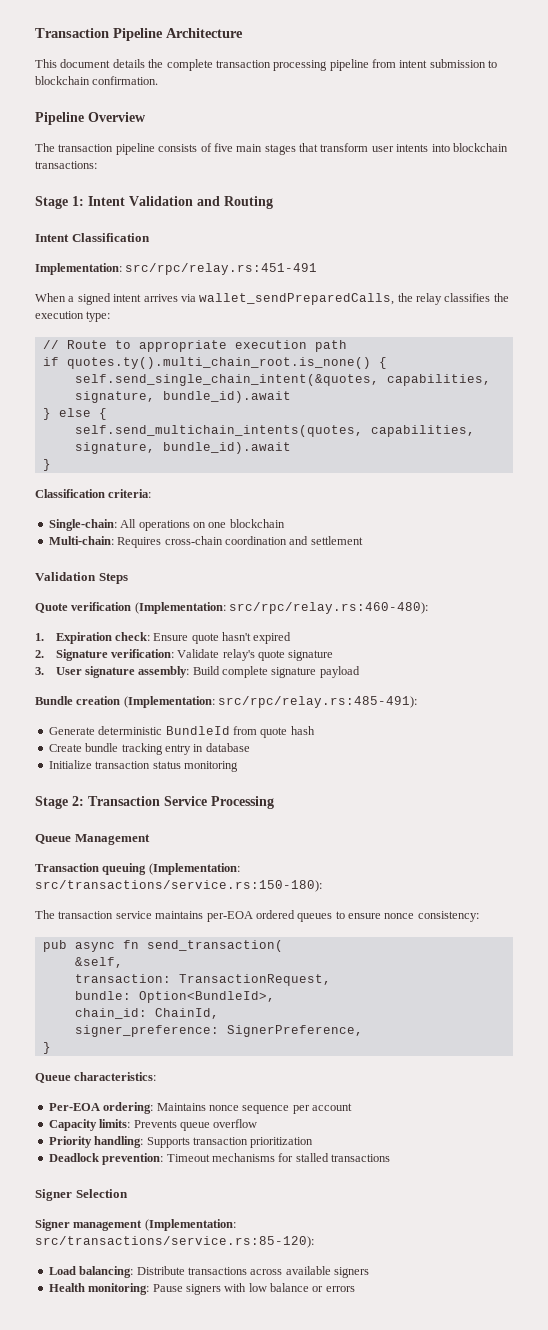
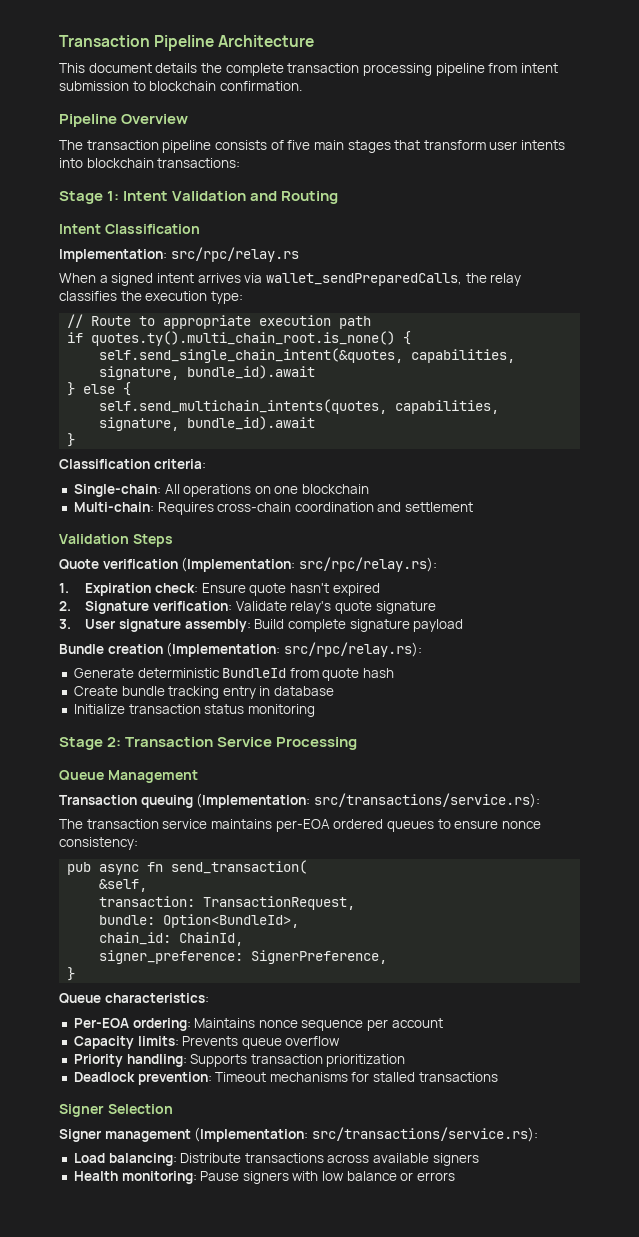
[125,263,318,275] src/rpc/relay.rs:451-491 -> [170,247,299,262] src/rpc/relay.rs
[229,602,429,614] src/rpc/relay.rs:460-480): -> [298,557,437,572] src/rpc/relay.rs):
[218,696,418,708] src/rpc/relay.rs:485-491): -> [283,642,422,657] src/rpc/relay.rs):
[35,880,322,892] src/transactions/service.rs:150-180): -> [313,793,540,808] src/transactions/service.rs):
[35,1236,314,1248] src/transactions/service.rs:85-120): -> [311,1127,538,1142] src/transactions/service.rs):

